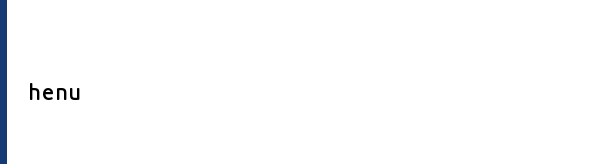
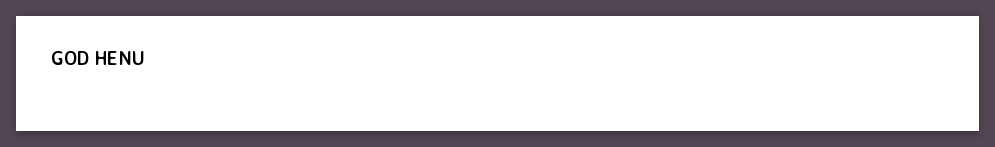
[28,83,81,100] henu -> [51,51,145,65] GOD HENU

